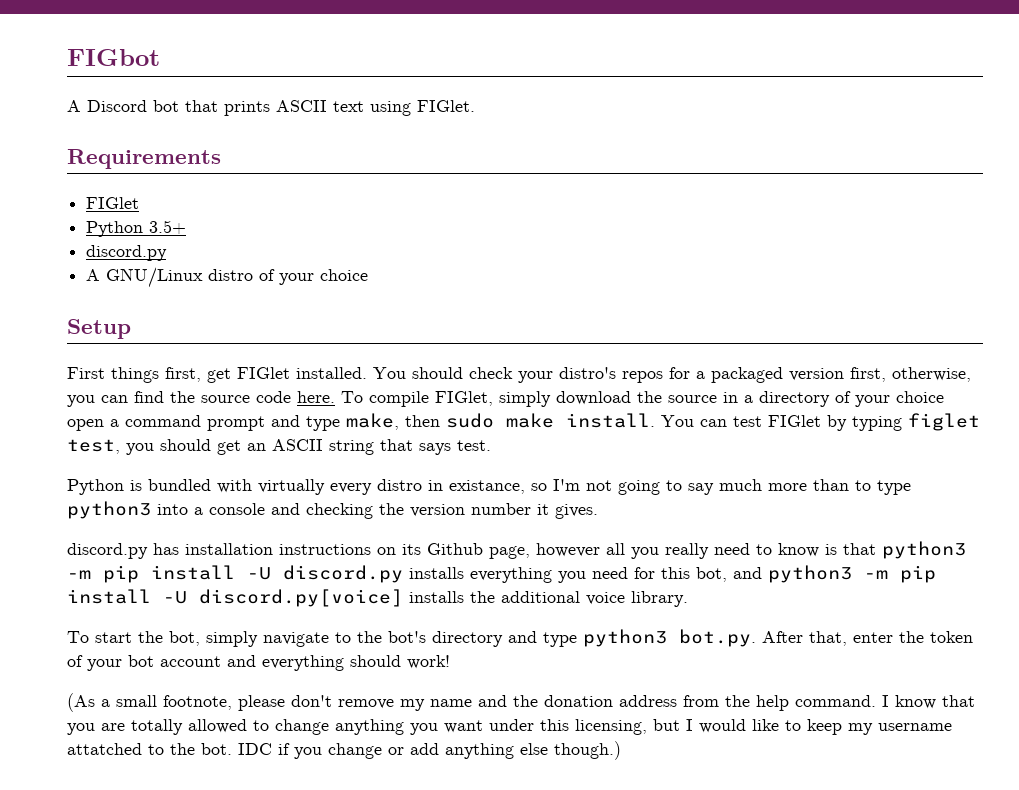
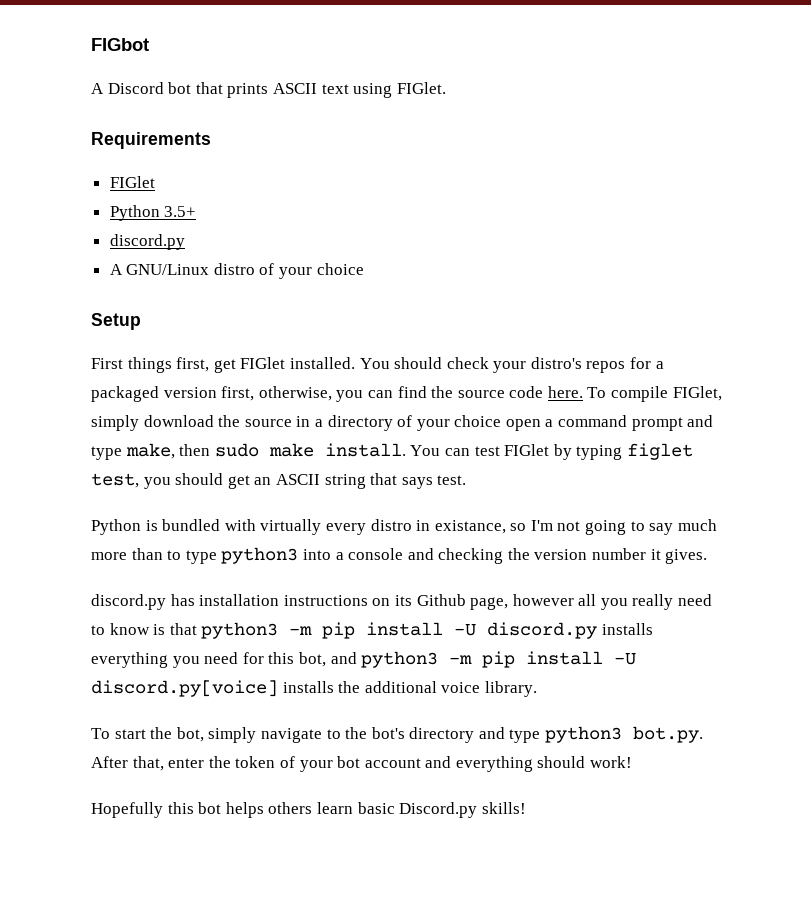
[67,693,975,712] [67,719,952,735] [67,741,621,760] (As a small footnote, please don't remove my name and the donation address from the help command. I know that you are totally allowed to change anything you want under this licensing, but I would like to keep my username attatched to the bot. IDC if you change or add anything else though.) -> [91,802,526,818] Hopefully this bot helps others learn basic Discord.py skills!

